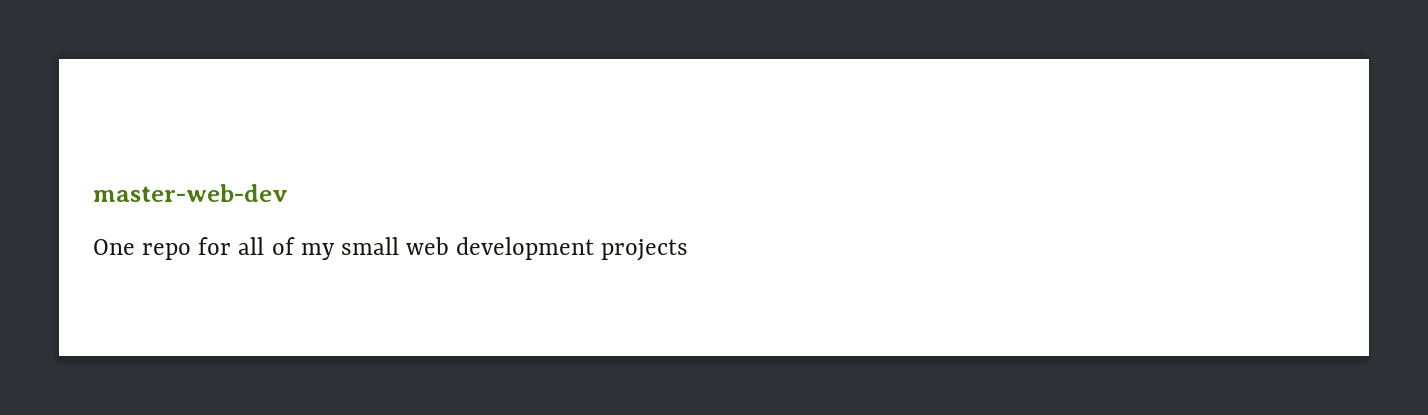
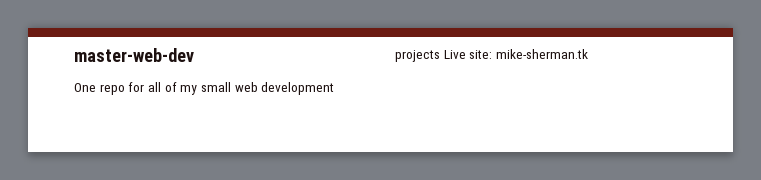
(689, 250) none -> [443,49,588,59] Live site: mike-sherman.tk

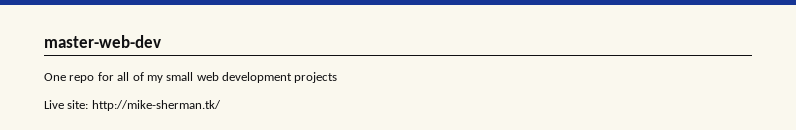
(440, 56) none -> (338, 77) //
[495,49,588,59] mike-sherman.tk -> [91,100,221,111] http://mike-sherman.tk/

